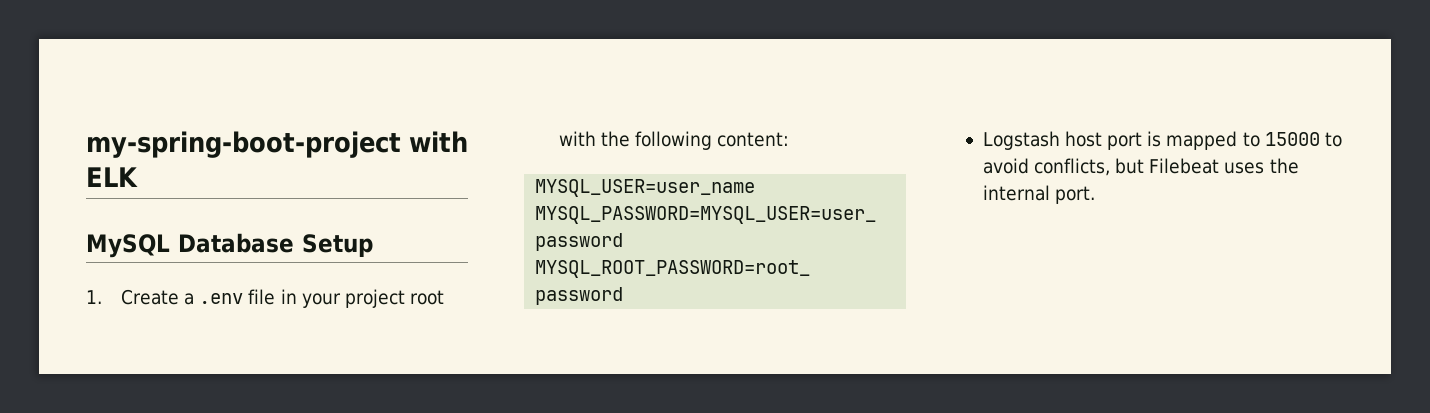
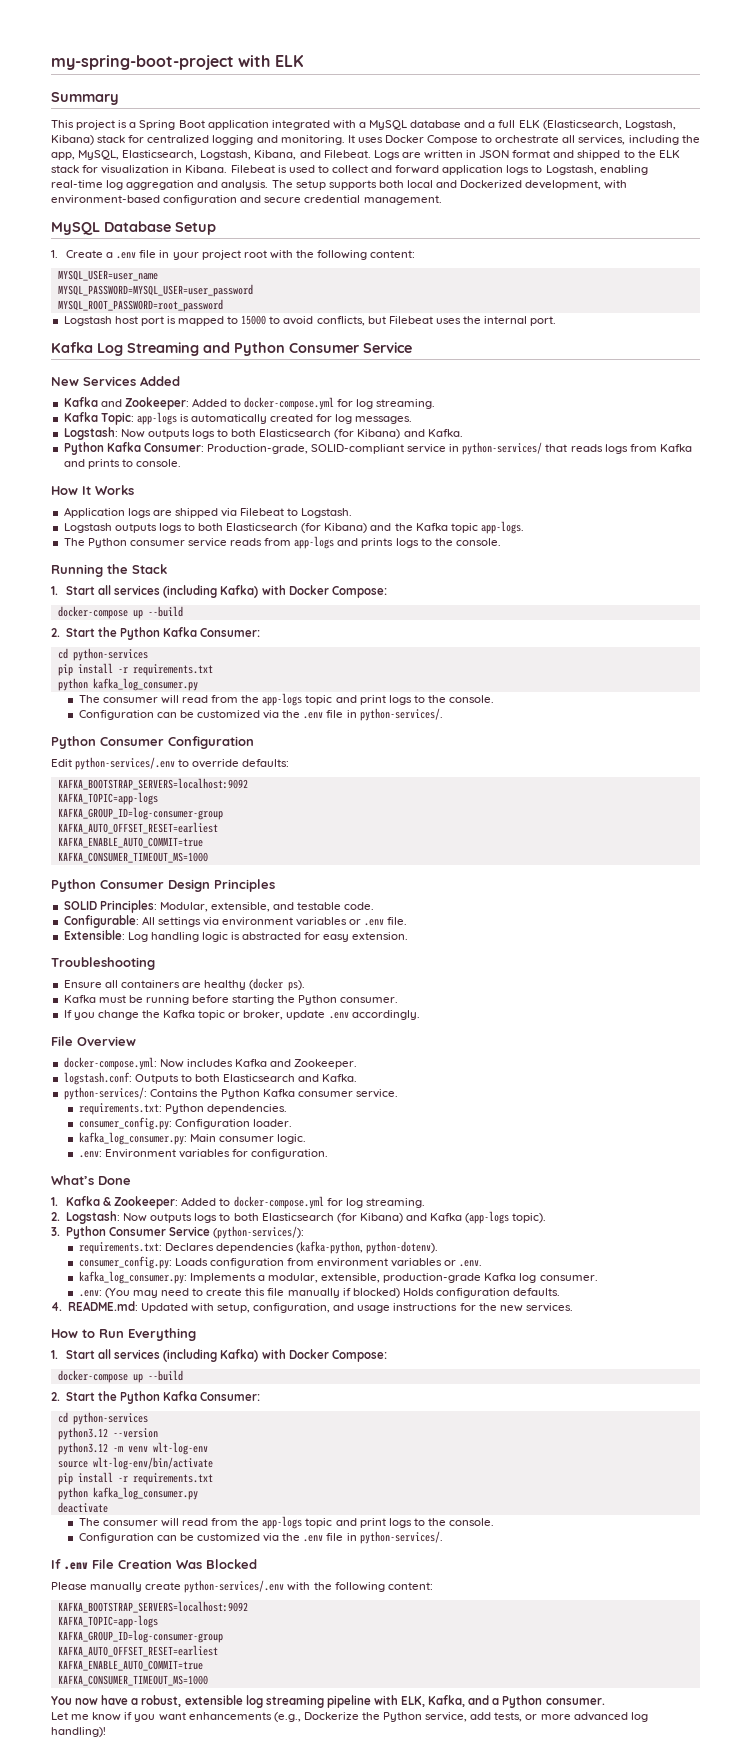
(138, 177) none -> [51,92,119,105] [51,120,676,130] [51,135,700,145] [51,150,680,160] [51,165,648,175] [51,180,628,190] [51,195,442,205] // Summary // This project is a Spring Boot application integrated with a MySQL database and a full ELK (Elasticsearch, Logstash, Kibana) stack for centralized logging and monitoring. It uses Docker Compose to orchestrate all services, including the app, MySQL, Elasticsearch, Logstash, Kibana, and Filebeat. Logs are written in JSON format and shipped to the ELK stack for visualization in Kibana. Filebeat is used to collect and forward application logs to Logstash, enabling real-time log aggregation and analysis. The setup supports both local and Dockerized development, with environment-based configuration and secure credential management.
(1096, 195) none -> [51,342,412,356] [51,376,180,386] [63,397,436,410] [63,412,413,425] [63,427,463,440] [63,442,692,455] [63,459,181,469] [51,485,134,495] [63,507,353,518] [63,521,524,534] [63,536,501,549] [51,564,167,577] [51,585,387,598] [57,606,183,619] [51,627,261,640] [57,648,148,661] [57,663,213,676] [57,678,198,691] [78,693,495,706] [78,708,443,721] [51,736,254,749] [51,757,290,770] [57,778,248,790] [57,792,158,805] [57,807,223,820] [57,822,218,834] [57,837,203,848] [57,852,208,863] [51,879,275,892] [63,900,375,913] [63,915,408,928] [63,930,409,942] [51,957,155,970] [63,978,306,991] [63,995,399,1005] [63,1010,420,1020] [51,1036,136,1046] [63,1057,358,1070] [63,1072,358,1085] [63,1087,399,1100] [78,1103,287,1115] [78,1117,292,1130] [78,1132,307,1145] [78,1149,329,1159] [51,1175,131,1185] [51,1196,425,1209] [51,1211,547,1224] [51,1226,305,1239] [78,1241,439,1254] [78,1256,483,1269] [78,1271,598,1284] [78,1288,561,1298] [51,1301,573,1313] [51,1328,196,1341] [51,1349,387,1362] [57,1370,183,1383] [51,1391,261,1404] [57,1412,148,1425] [57,1427,158,1440] [57,1442,208,1455] [57,1457,213,1470] [57,1472,213,1485] [57,1487,198,1500] [57,1502,108,1513] [78,1516,495,1529] [78,1531,443,1544] [51,1559,257,1570] [51,1580,433,1593] [57,1601,248,1613] [57,1615,158,1628] [57,1630,223,1643] [57,1645,218,1657] [57,1660,203,1671] [57,1675,208,1686] [51,1695,605,1708] [51,1712,648,1722] [51,1727,106,1737] // Kafka Log Streaming and Python Consumer Service // New Services Added // Kafka and Zookeeper: Added to docker-compose.yml for log streaming. // Kafka Topic: app-logs is automatically created for log messages. // Logstash: Now outputs logs to both Elasticsearch (for Kibana) and Kafka. // Python Kafka Consumer: Production-grade, SOLID-compliant service in python-services/ that reads logs from Kafka and prints to console. // How It Works // Application logs are shipped via Filebeat to Logstash. // Logstash outputs logs to both Elasticsearch (for Kibana) and the Kafka topic app-logs. // The Python consumer service reads from app-logs and prints logs to the console. // Running the Stack // 1. Start all services (including Kafka) with Docker Compose: // docker-compose up --build // 2. Start the Python Kafka Consumer: // cd python-services // pip install -r requirements.txt // python kafka_log_consumer.py // The consumer will read from the app-logs topic and print logs to the console. // Configuration can be customized via the .env file in python-services/. // Python Consumer Configuration // Edit python-services/.env to override defaults: // KAFKA_BOOTSTRAP_SERVERS=localhost:9092 // KAFKA_TOPIC=app-logs // KAFKA_GROUP_ID=log-consumer-group // KAFKA_AUTO_OFFSET_RESET=earliest // KAFKA_ENABLE_AUTO_COMMIT=true // KAFKA_CONSUMER_TIMEOUT_MS=1000 // Python Consumer Design Principles // SOLID Principles: Modular, extensible, and testable code. // Configurable: All settings via environment variables or .env file. // Extensible: Log handling logic is abstracted for easy extension. // Troubleshooting // Ensure all containers are healthy (docker ps). // Kafka must be running before starting the Python consumer. // If you change the Kafka topic or broker, update .env accordingly. // File Overview // docker-compose.yml: Now includes Kafka and Zookeeper. // logstash.conf: Outputs to both Elasticsearch and Kafka. // python-services/: Contains the Python Kafka consumer service. // requirements.txt: Python dependencies. // consumer_config.py: Configuration loader. // kafka_log_consumer.py: Main consumer logic. // .env: Environment variables for configuration. // What’s Done // 1. Kafka & Zookeeper: Added to docker-compose.yml for log streaming. // 2. Logstash: Now outputs logs to both Elasticsearch (for Kibana) and Kafka (app-logs topic). // 3. Python Consumer Service (python-services/): // requirements.txt: Declares dependencies (kafka-python, python-dotenv). // consumer_config.py: Loads configuration from environment variables or .env. // kafka_log_consumer.py: Implements a modular, extensible, production-grade Kafka log consumer. // .env: (You may need to create this file manually if blocked) Holds configuration defaults. // 4. README.md: Updated with setup, configuration, and usage instructions for the new services. // How to Run Everything // 1. Start all services (including Kafka) with Docker Compose: // docker-compose up --build // 2. Start the Python Kafka Consumer: // cd python-services // python3.12 --version // python3.12 -m venv wlt-log-env // source wlt-log-env/bin/activate // pip install -r requirements.txt // python kafka_log_consumer.py // deactivate // The consumer will read from the app-logs topic and print logs to the console. // Configuration can be customized via the .env file in python-services/. // If .env File Creation Was Blocked // Please manually create python-services/.env with the following content: // KAFKA_BOOTSTRAP_SERVERS=localhost:9092 // KAFKA_TOPIC=app-logs // KAFKA_GROUP_ID=log-consumer-group // KAFKA_AUTO_OFFSET_RESET=earliest // KAFKA_ENABLE_AUTO_COMMIT=true // KAFKA_CONSUMER_TIMEOUT_MS=1000 // You now have a robust, extensible log streaming pipeline with ELK, Kafka, and a Python consumer. // Let me know if you want enhancements (e.g., Dockerize the Python service, add tests, or more advanced log handling)!

